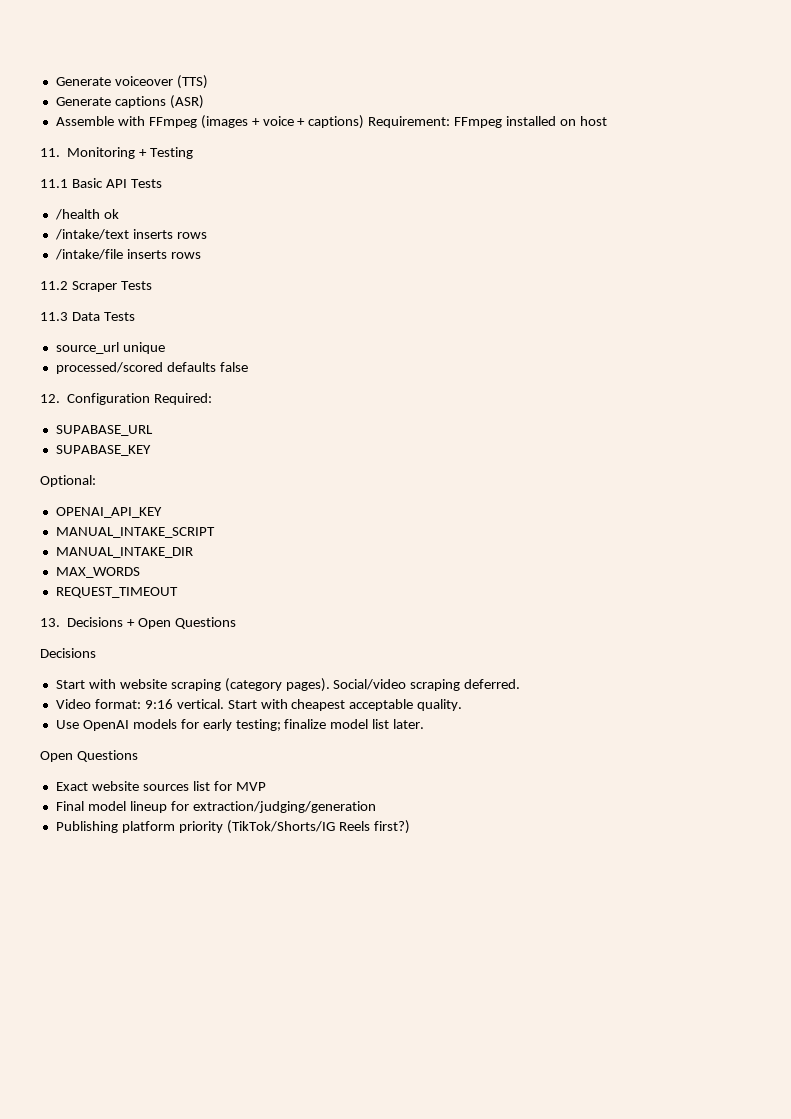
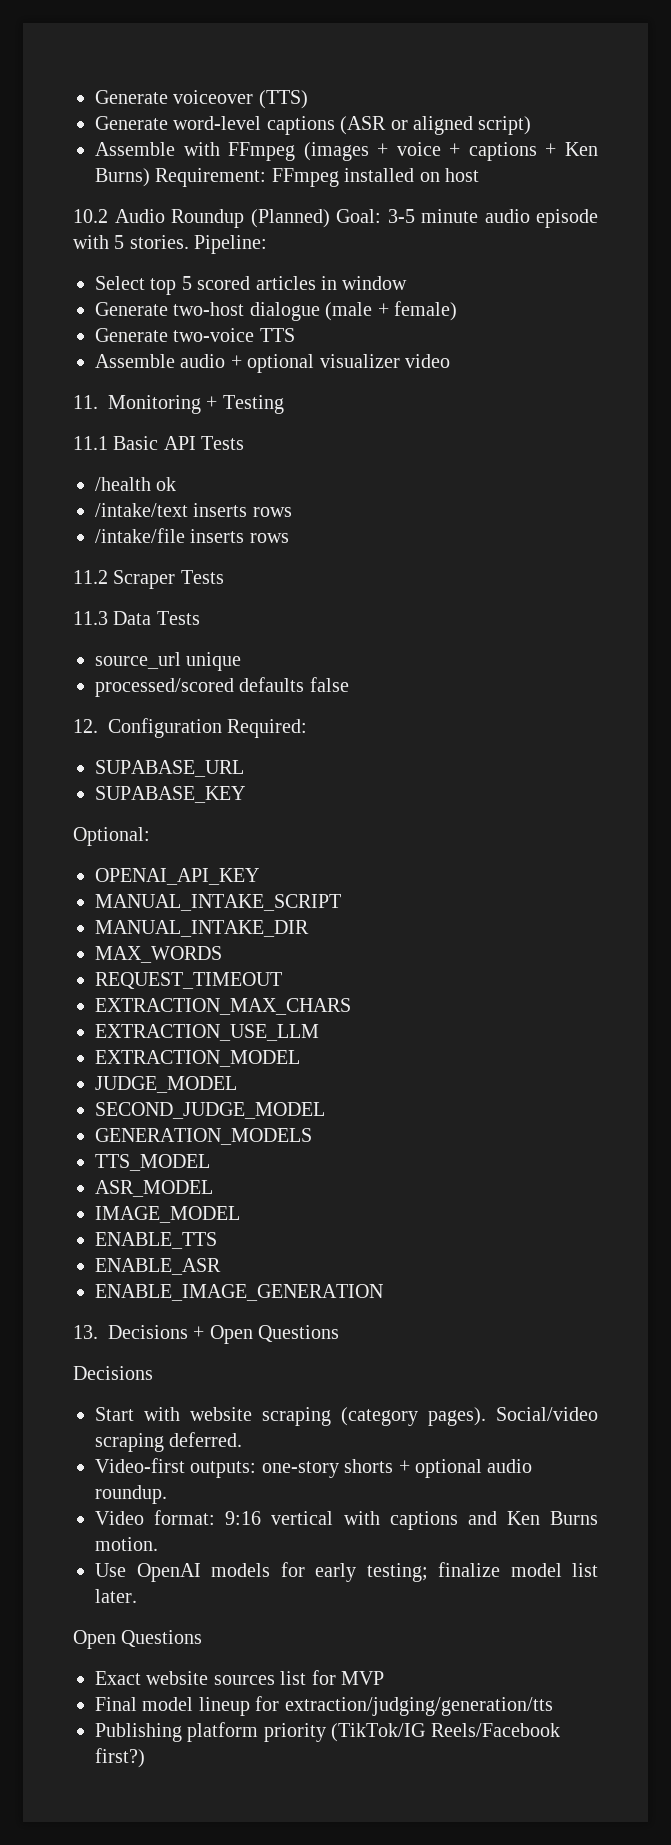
[114,95,204,109] captions (ASR) -> [173,116,532,135] word-level captions (ASR or aligned script)
[308,115,365,129] captions) -> [468,142,598,161] [95,168,150,187] captions + Ken Burns)
(607, 121) none -> [73,209,598,228] [73,235,268,254] [95,276,408,295] [95,301,457,321] [95,328,295,342] [95,354,450,373] // 10.2 Audio Roundup (Planned) Goal: 3-5 minute audio episode with 5 stories. Pipeline: // Select top 5 scored articles in window // Generate two-host dialogue (male + female) // Generate two-voice TTS // Assemble audio + optional visualizer video
(178, 592) none -> [95,998,351,1015] [95,1024,319,1041] [95,1050,300,1067] [95,1076,237,1093] [95,1102,325,1119] [95,1128,312,1145] [95,1154,210,1171] [95,1180,213,1197] [95,1206,240,1223] [95,1232,217,1249] [95,1258,221,1275] [95,1284,383,1301] // EXTRACTION_MAX_CHARS // EXTRACTION_USE_LLM // EXTRACTION_MODEL // JUDGE_MODEL // SECOND_JUDGE_MODEL // GENERATION_MODELS // TTS_MODEL // ASR_MODEL // IMAGE_MODEL // ENABLE_TTS // ENABLE_ASR // ENABLE_IMAGE_GENERATION
[55,699,463,711] Video format: 9:16 vertical. Start with cheapest acceptable quality. -> [95,1458,533,1478] [95,1485,167,1504] [95,1510,598,1530] [95,1537,158,1551] Video-first outputs: one-story shorts + optional audio roundup. // Video format: 9:16 vertical with captions and Ken Burns motion.
[192,801,376,813] extraction/judging/generation -> [284,1697,553,1716] extraction/judging/generation/tts
[226,820,370,834] (TikTok/Shorts/IG Reels -> [331,1723,560,1742] (TikTok/IG Reels/Facebook

